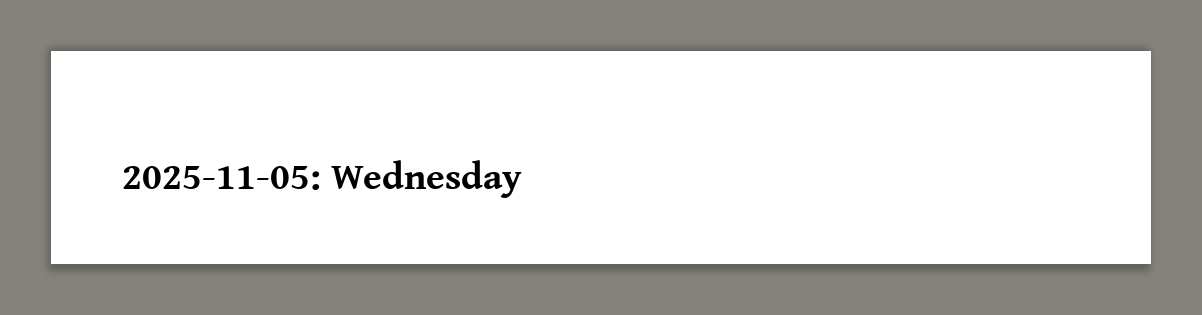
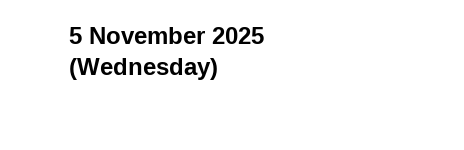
[122,160,523,198] 2025-11-05: Wednesday -> [69,27,264,44] [69,58,218,80] 5 November 2025 (Wednesday)

